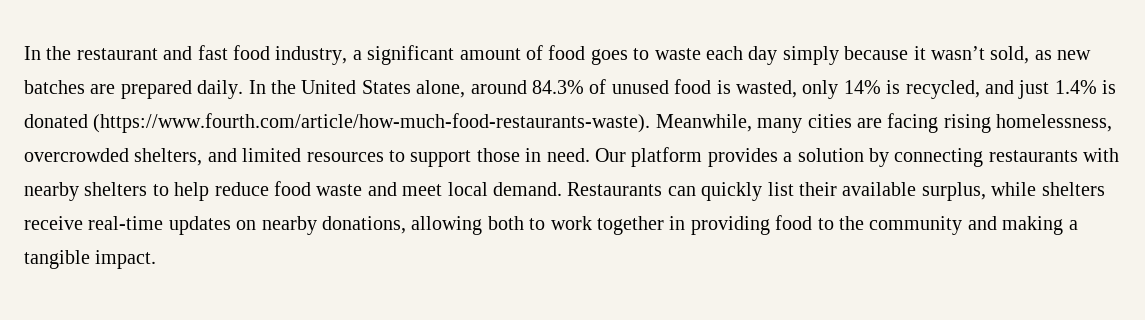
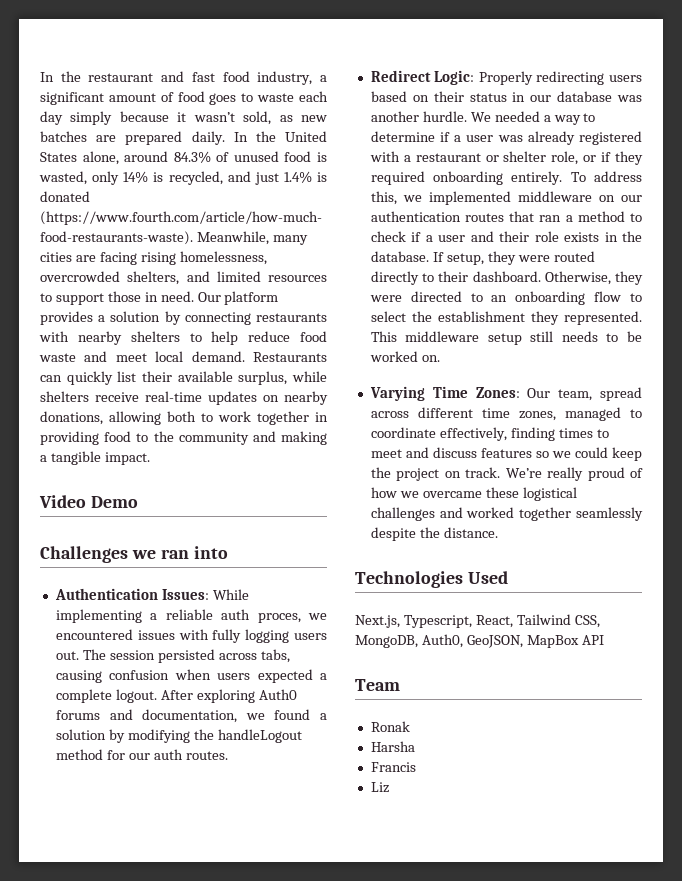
(157, 259) none -> [39,495,138,508] [40,546,228,563] [54,588,249,600] [55,609,328,623] [55,629,327,643] [55,649,290,663] [55,669,328,683] [55,689,297,703] [55,709,328,723] [55,729,302,743] [55,749,228,760] [370,70,642,85] [370,91,642,102] [370,111,596,125] [370,131,642,145] [369,151,643,165] [370,171,642,185] [370,191,642,205] [370,211,642,222] [370,231,642,242] [370,251,595,265] [370,271,643,285] [369,291,642,305] [370,311,642,325] [370,331,642,345] [369,351,440,362] [369,386,642,401] [370,407,642,421] [370,427,609,441] [370,447,642,461] [370,467,643,481] [370,487,577,501] [370,507,643,521] [370,527,498,541] [355,571,508,588] [355,614,600,628] [355,634,604,648] [355,679,400,691] [370,721,410,732] [370,741,415,752] [370,762,416,772] [370,782,389,793] // Video Demo // Challenges we ran into // Authentication Issues: While implementing a reliable auth proces, we encountered issues with fully logging users out. The session persisted across tabs, causing confusion when users expected a complete logout. After exploring Auth0 forums and documentation, we found a solution by modifying the handleLogout method for our auth routes. // Redirect Logic: Properly redirecting users based on their status in our database was another hurdle. We needed a way to determine if a user was already registered with a restaurant or shelter role, or if they required onboarding entirely. To address this, we implemented middleware on our authentication routes that ran a method to check if a user and their role exists in the database. If setup, they were routed directly to their dashboard. Otherwise, they were directed to an onboarding flow to select the establishment they represented. This middleware setup still needs to be worked on. // Varying Time Zones: Our team, spread across different time zones, managed to coordinate effectively, finding times to meet and discuss features so we could keep the project on track. We’re really proud of how we overcame these logistical challenges and worked together seamlessly despite the distance. // Technologies Used // Next.js, Typescript, React, Tailwind CSS, MongoDB, Auth0, GeoJSON, MapBox API // Team // Ronak // Harsha // Francis // Liz

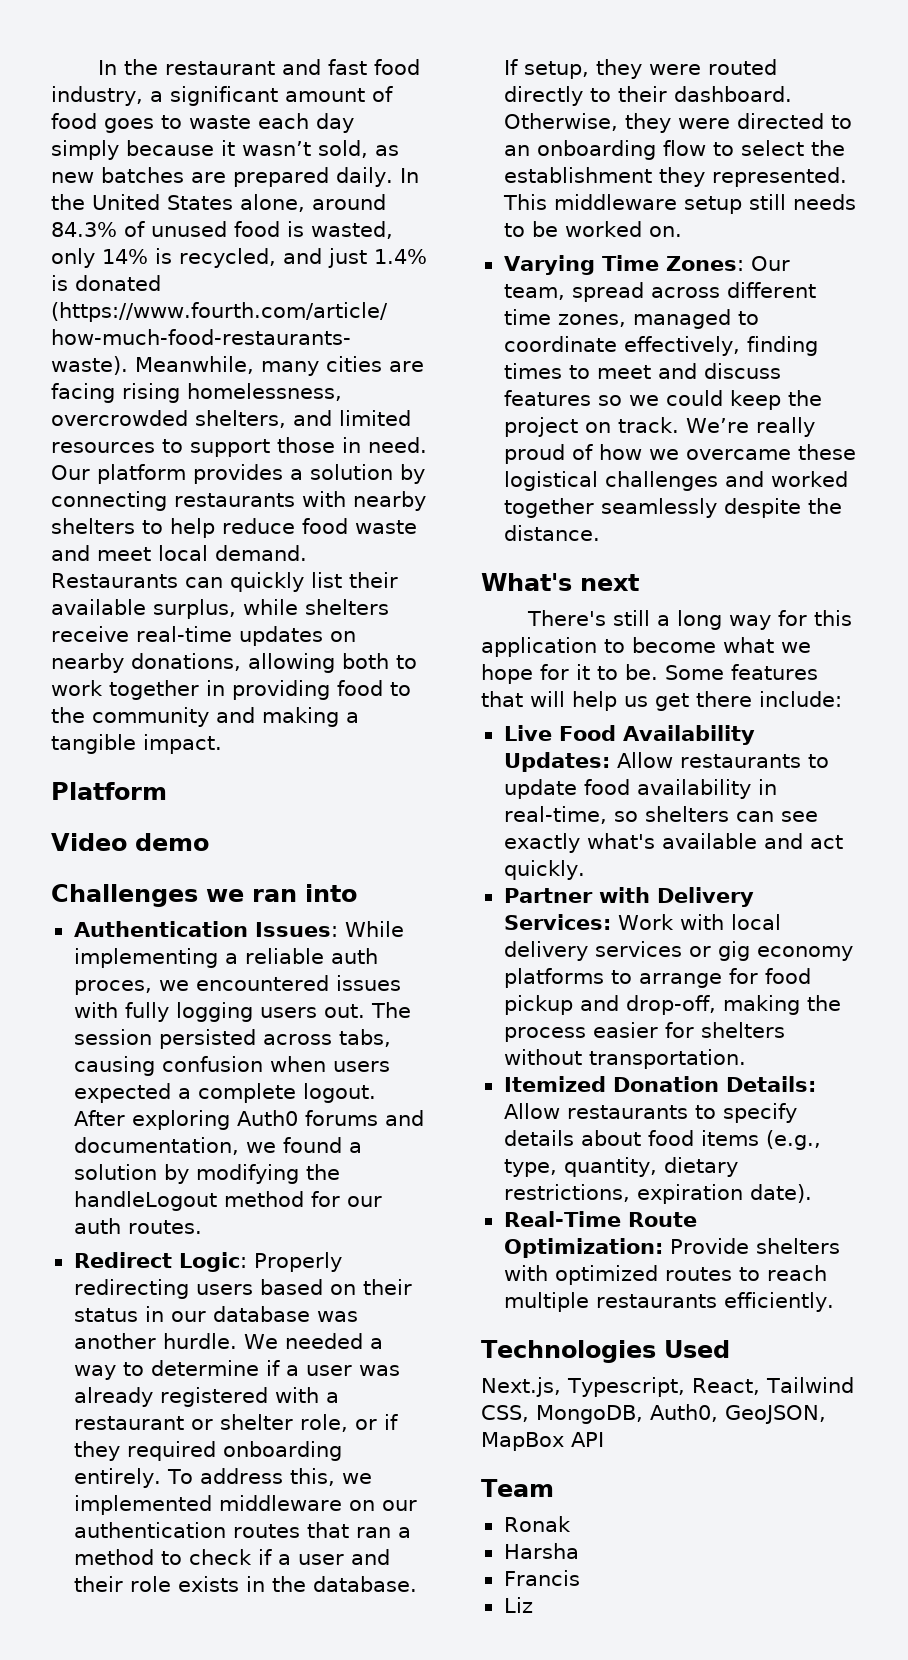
(150, 458) none -> [51,782,167,800] // Platform
[90,496,138,508] Demo -> [135,833,209,851] demo
(498, 532) none -> [481,573,639,591] [526,610,852,630] [481,637,811,657] [481,664,818,684] [481,691,842,711] [503,725,755,745] [503,752,829,772] [503,779,777,799] [503,806,818,824] [503,833,843,853] [503,860,585,880] [503,887,754,907] [503,914,781,930] [503,941,853,961] [503,968,811,988] [503,995,841,1015] [503,1022,785,1042] [503,1049,746,1069] [503,1076,816,1092] [503,1103,797,1123] [503,1130,821,1150] [503,1157,738,1177] [503,1184,812,1204] [503,1211,697,1227] [503,1238,840,1258] [503,1265,827,1285] [503,1292,834,1312] // What's next // There's still a long way for this application to become what we hope for it to be. Some features that will help us get there include: // Live Food Availability Updates: Allow restaurants to update food availability in real-time, so shelters can see exactly what's available and act quickly. // Partner with Delivery Services: Work with local delivery services or gig economy platforms to arrange for food pickup and drop-off, making the process easier for shelters without transportation. // Itemized Donation Details: Allow restaurants to specify details about food items (e.g., type, quantity, dietary restrictions, expiration date). // Real-Time Route Optimization: Provide shelters with optimized routes to reach multiple restaurants efficiently.

